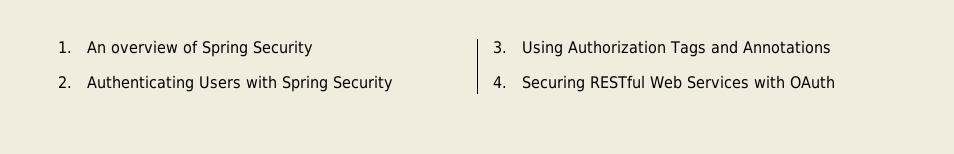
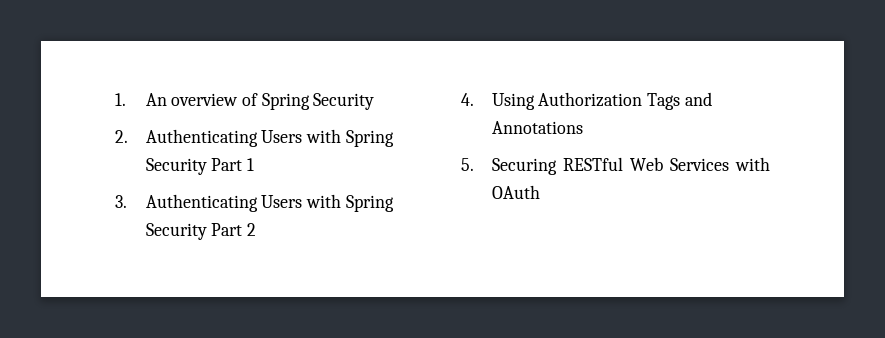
[493,41,507,54] // 3. -> [211,158,255,171] [115,194,394,212] [145,223,257,240] [461,93,474,106] Part 1 // 3. Authenticating Users with Spring Security Part 2 // 4.
[493,76,507,88] 4. -> [461,158,474,171] 5.

